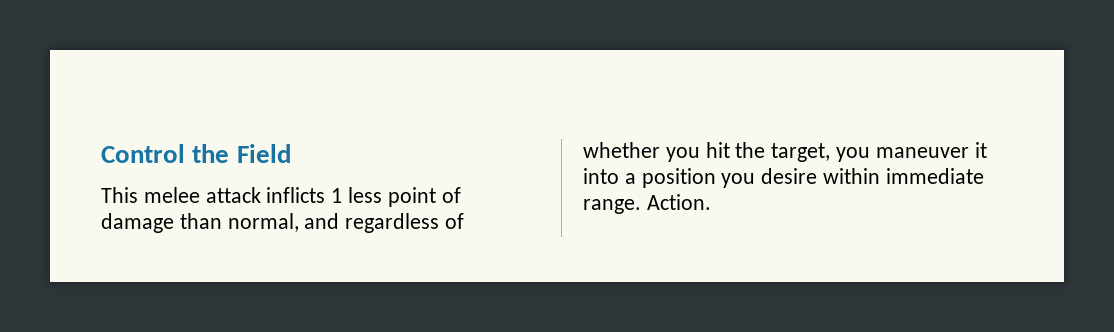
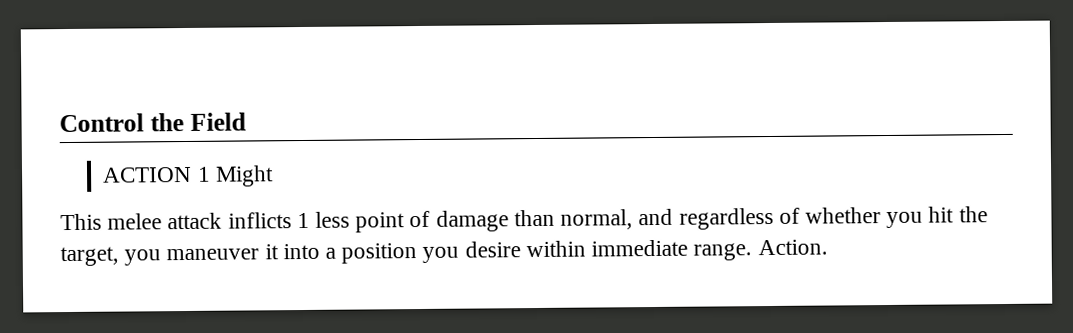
(291, 153) none -> [102,165,274,187] // ACTION 1 Might

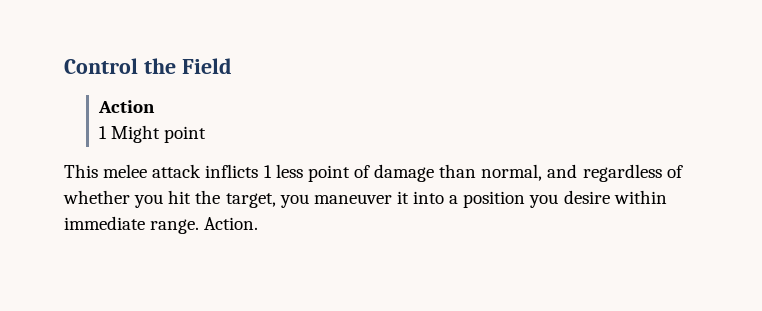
[102,166,193,183] ACTION -> [98,100,156,113] Action //
(274, 176) none -> [164,126,207,143] point

